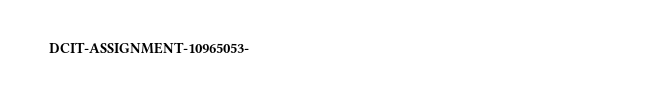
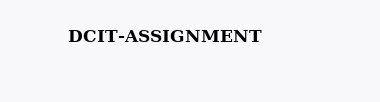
[49,42,249,54] DCIT-ASSIGNMENT-10965053- -> [68,30,262,42] DCIT-ASSIGNMENT

